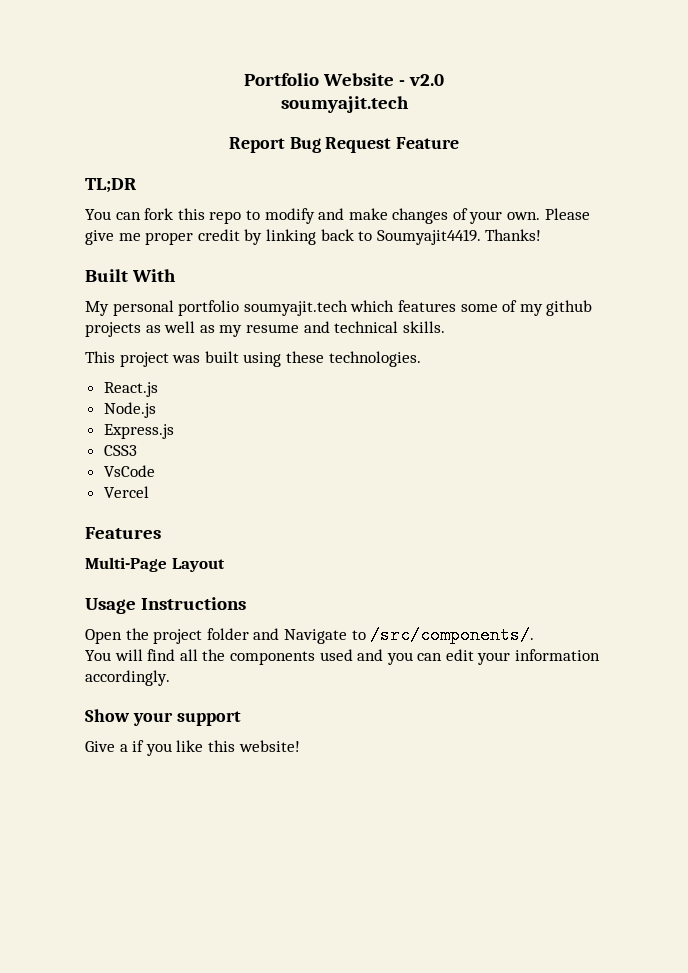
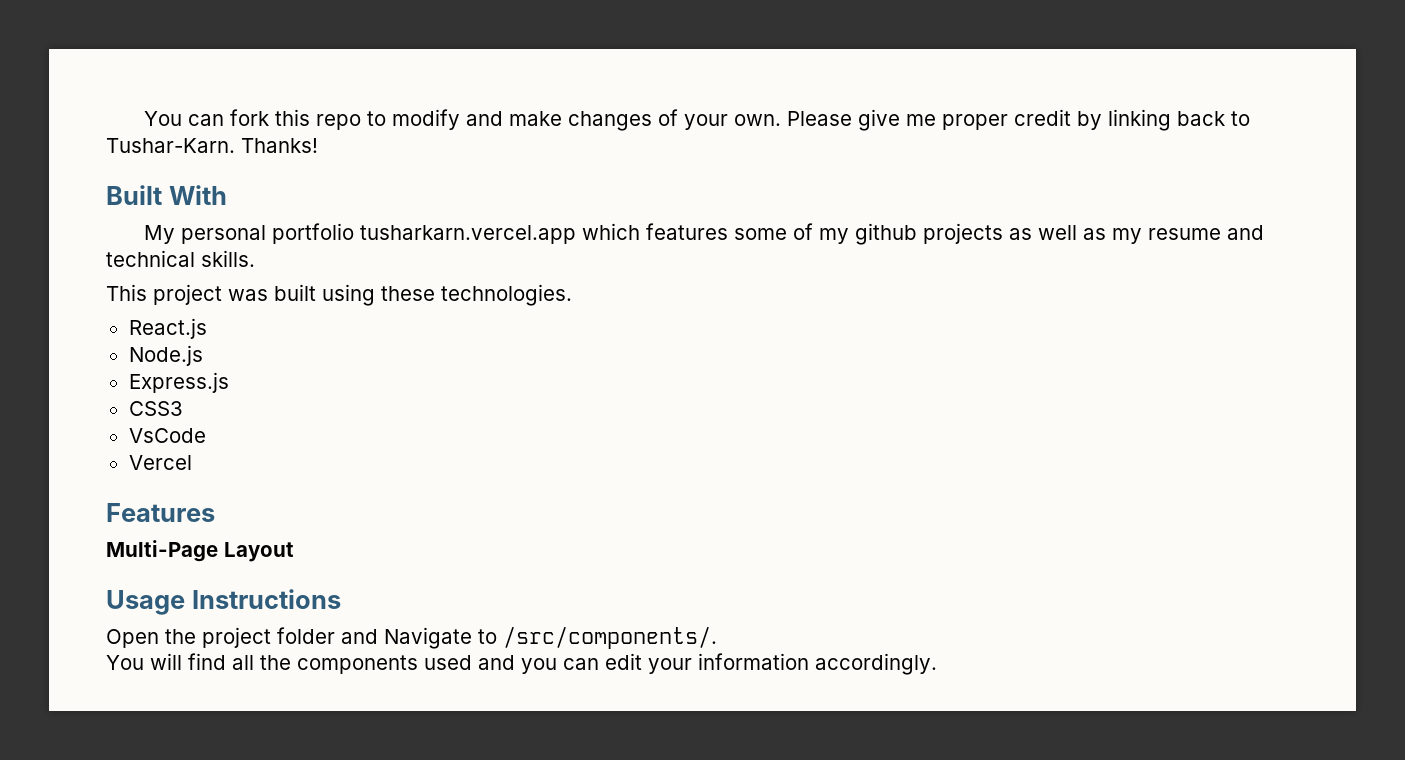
[244,73,444,86] [280,96,409,113] [228,137,460,153] [85,178,136,193] Portfolio Website - v2.0 // soumyajit.tech // Report Bug Request Feature // TL;DR // -> (144, 118) none
[376,229,481,245] Soumyajit4419. -> [106,138,235,153] Tushar-Karn.
[243,300,348,316] soumyajit.tech -> [360,225,577,244] tusharkarn.vercel.app
[85,709,241,726] [85,740,300,756] // Show your support // Give a if you like this website! -> (937, 664) none

